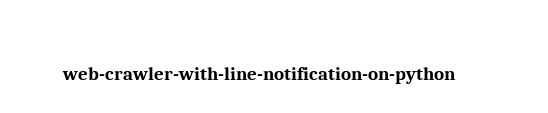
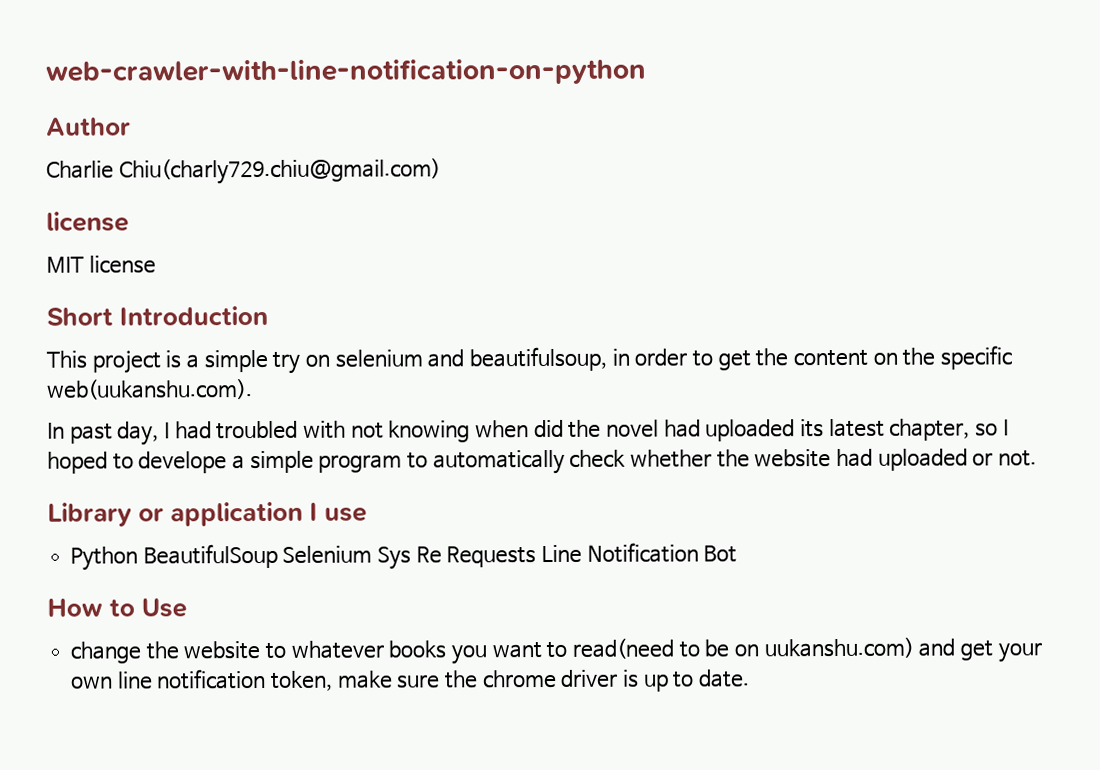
(456, 75) none -> [46,117,131,136] [46,158,441,185] [46,211,129,232] [46,255,156,274] [46,305,269,326] [46,345,1012,374] [46,379,253,400] [47,418,1009,446] [47,448,1037,475] [47,501,368,527] [70,542,738,571] [47,598,188,618] [70,637,1042,665] [71,668,751,692] // Author // Charlie Chiu(charly729.chiu@gmail.com) // license // MIT license // Short Introduction // This project is a simple try on selenium and beautifulsoup, in order to get the content on the specific web(uukanshu.com). // In past day, I had troubled with not knowing when did the novel had uploaded its latest chapter, so I hoped to develope a simple program to automatically check whether the website had uploaded or not. // Library or application I use // Python BeautifulSoup Selenium Sys Re Requests Line Notification Bot // How to Use // change the website to whatever books you want to read(need to be on uukanshu.com) and get your own line notification token, make sure the chrome driver is up to date.

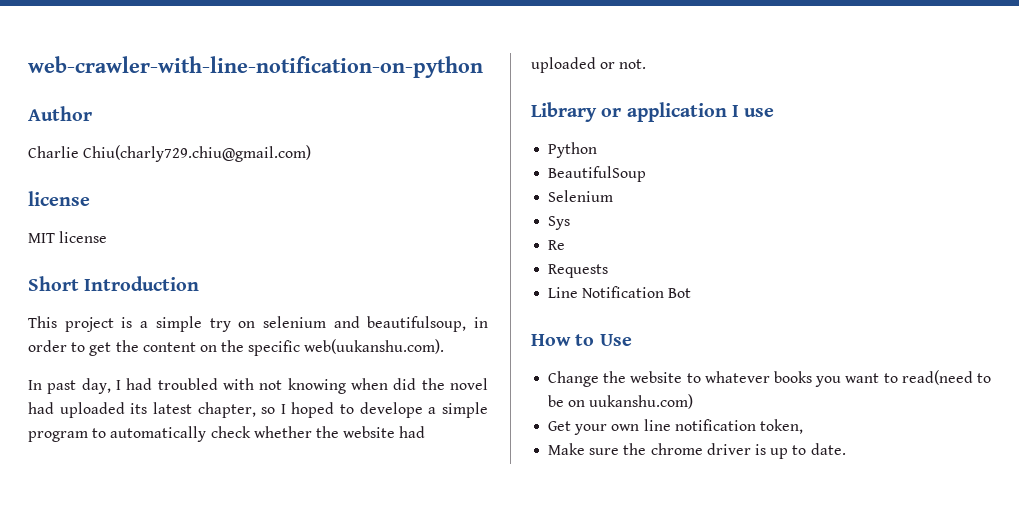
(139, 558) none -> (598, 150) //
(278, 556) none -> (647, 174) //
(373, 554) none -> (614, 196) //
(412, 558) none -> (571, 223) //
(442, 555) none -> (566, 245) //
(537, 557) none -> (609, 271) //
[70,641,142,664] change -> [548,371,600,387] Change
[918,638,994,661] and get -> [548,421,572,431] // Get
[336,670,393,689] make -> [548,443,586,455] // Make

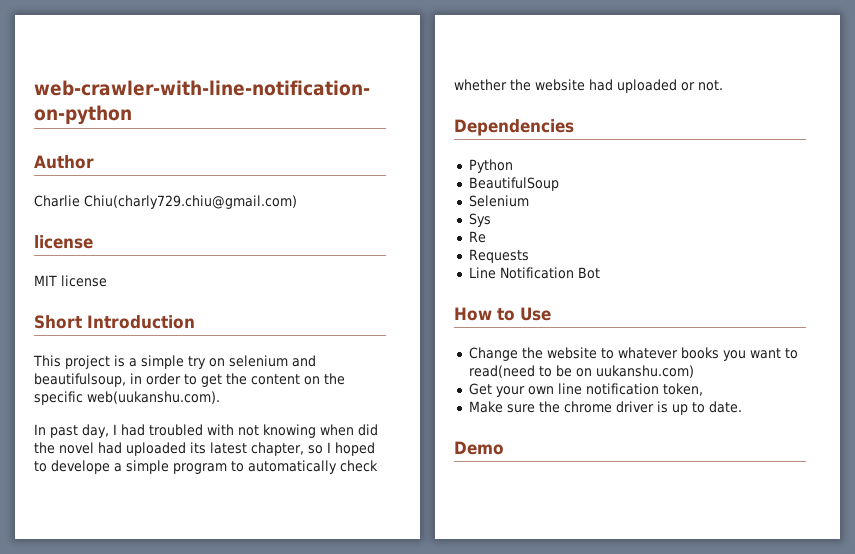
[531,102,775,122] Library or application I use -> [454,119,574,136] Dependencies
(846, 449) none -> [454,441,504,455] // Demo

